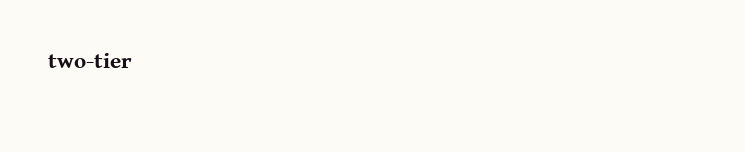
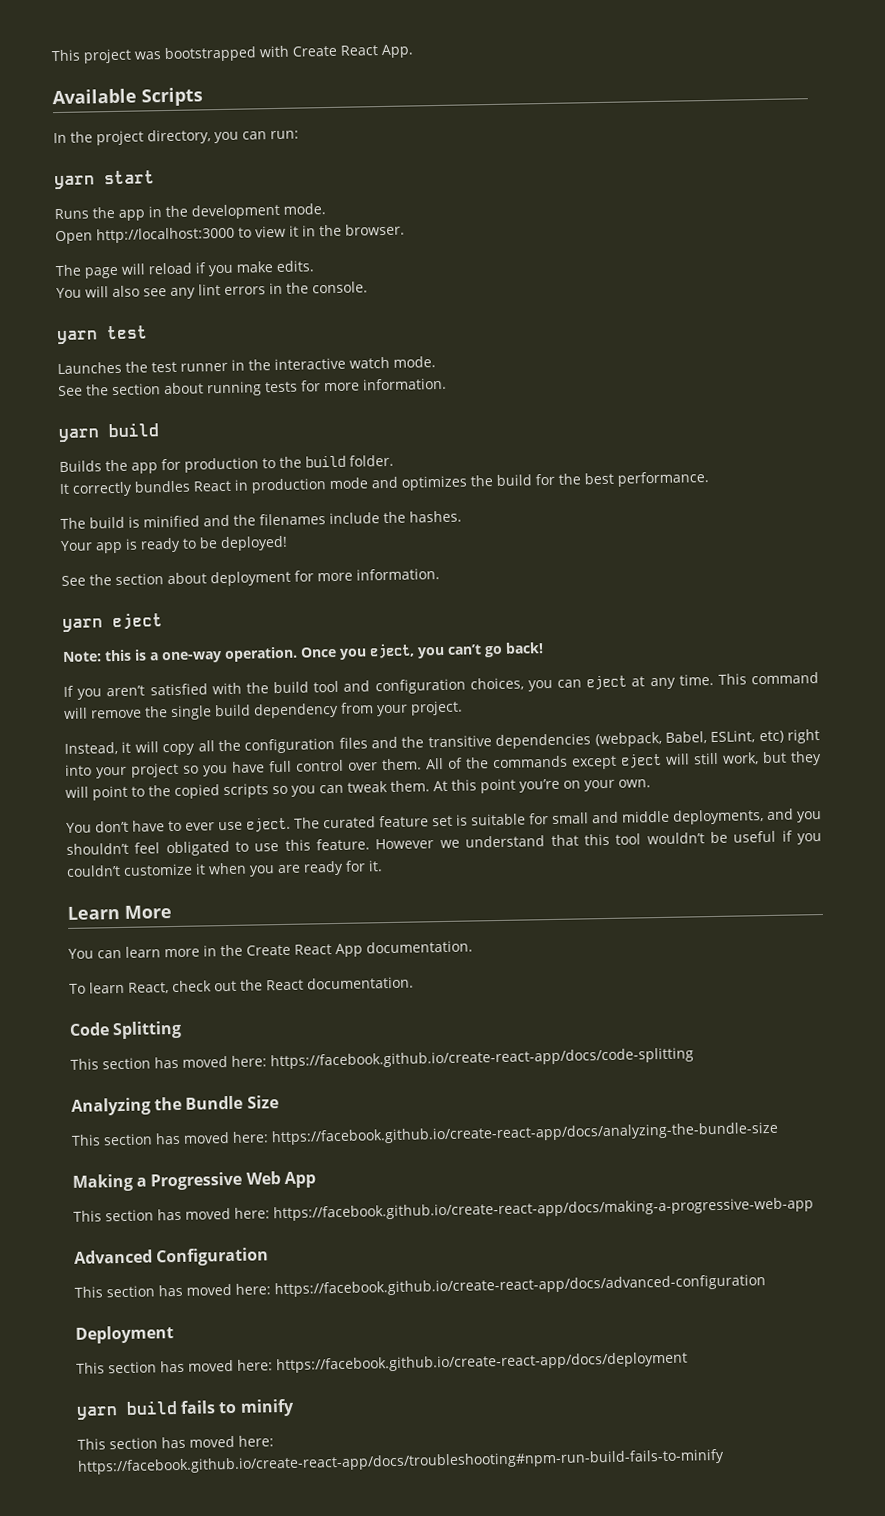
[48,53,132,68] two-tier -> [51,44,414,64] [52,87,203,107] [53,129,299,146] [54,170,155,190] [54,203,326,221] [55,223,405,245] [55,260,314,279] [56,281,368,299] [57,325,148,345] [57,356,436,375] [58,377,447,397] [58,423,159,443] [59,454,394,474] [59,471,709,497] [60,510,462,530] [60,535,288,554] [61,568,440,587] [62,613,163,633] [62,642,544,664] [63,672,819,700] [64,700,463,721] [64,729,820,756] [65,750,822,779] [65,778,651,801] [66,808,822,833] [66,830,823,857] [66,860,383,877] [67,905,172,920] [68,940,473,959] [69,976,414,994] [69,1020,183,1040] [70,1047,694,1070] [71,1095,279,1116] [71,1121,779,1146] [72,1171,316,1192] [73,1197,814,1222] [74,1247,270,1267] [74,1274,766,1298] [75,1325,174,1344] [76,1351,688,1374] [76,1398,295,1420] [77,1435,274,1450] [77,1448,725,1475] This project was bootstrapped with Create React App. // Available Scripts // In the project directory, you can run: // yarn start // Runs the app in the development mode. // Open http://localhost:3000 to view it in the browser. // The page will reload if you make edits. // You will also see any lint errors in the console. // yarn test // Launches the test runner in the interactive watch mode. // See the section about running tests for more information. // yarn build // Builds the app for production to the build folder. // It correctly bundles React in production mode and optimizes the build for the best performance. // The build is minified and the filenames include the hashes. // Your app is ready to be deployed! // See the section about deployment for more information. // yarn eject // Note: this is a one-way operation. Once you eject, you can’t go back! // If you aren’t satisfied with the build tool and configuration choices, you can eject at any time. This command will remove the single build dependency from your project. // Instead, it will copy all the configuration files and the transitive dependencies (webpack, Babel, ESLint, etc) right into your project so you have full control over them. All of the commands except eject will still work, but they will point to the copied scripts so you can tweak them. At this point you’re on your own. // You don’t have to ever use eject. The curated feature set is suitable for small and middle deployments, and you shouldn’t feel obligated to use this feature. However we understand that this tool wouldn’t be useful if you couldn’t customize it when you are ready for it. // Learn More // You can learn more in the Create React App documentation. // To learn React, check out the React documentation. // Code Splitting // This section has moved here: https://facebook.github.io/create-react-app/docs/code-splitting // Analyzing the Bundle Size // This section has moved here: https://facebook.github.io/create-react-app/docs/analyzing-the-bundle-size // Making a Progressive Web App // This section has moved here: https://facebook.github.io/create-react-app/docs/making-a-progressive-web-app // Advanced Configuration // This section has moved here: https://facebook.github.io/create-react-app/docs/advanced-configuration // Deployment // This section has moved here: https://facebook.github.io/create-react-app/docs/deployment // yarn build fails to minify // This section has moved here: https://facebook.github.io/create-react-app/docs/troubleshooting#npm-run-build-fails-to-minify

